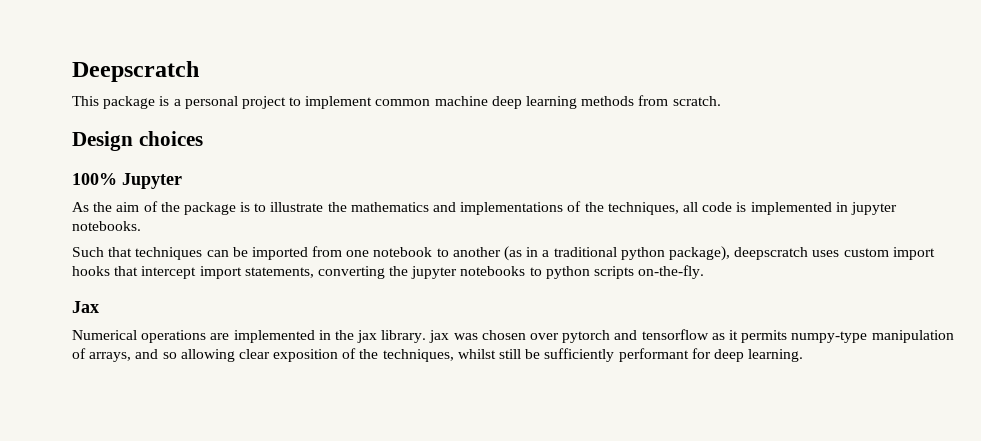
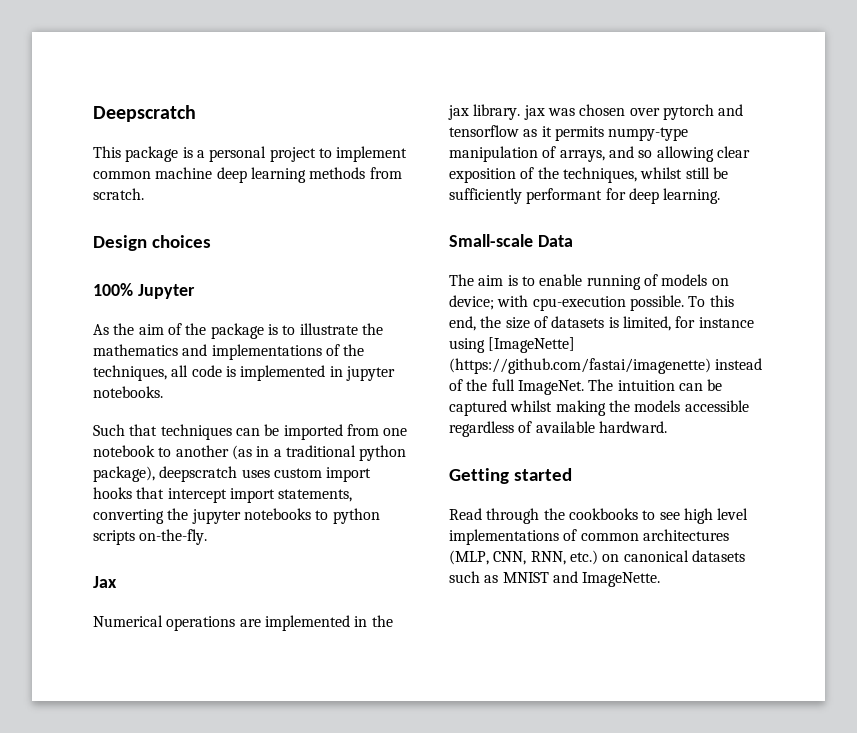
(804, 355) none -> [449,234,573,247] [449,274,729,290] [449,295,734,311] [449,316,754,331] [449,337,576,353] [449,358,763,374] [449,379,723,395] [449,400,749,416] [449,421,667,437] [449,468,572,484] [449,508,749,524] [449,529,729,545] [449,550,745,565] [449,571,661,587] // Small-scale Data // The aim is to enable running of models on device; with cpu-execution possible. To this end, the size of datasets is limited, for instance using [ImageNette] (https://github.com/fastai/imagenette) instead of the full ImageNet. The intuition can be captured whilst making the models accessible regardless of available hardward. // Getting started // Read through the cookbooks to see high level implementations of common architectures (MLP, CNN, RNN, etc.) on canonical datasets such as MNIST and ImageNette.

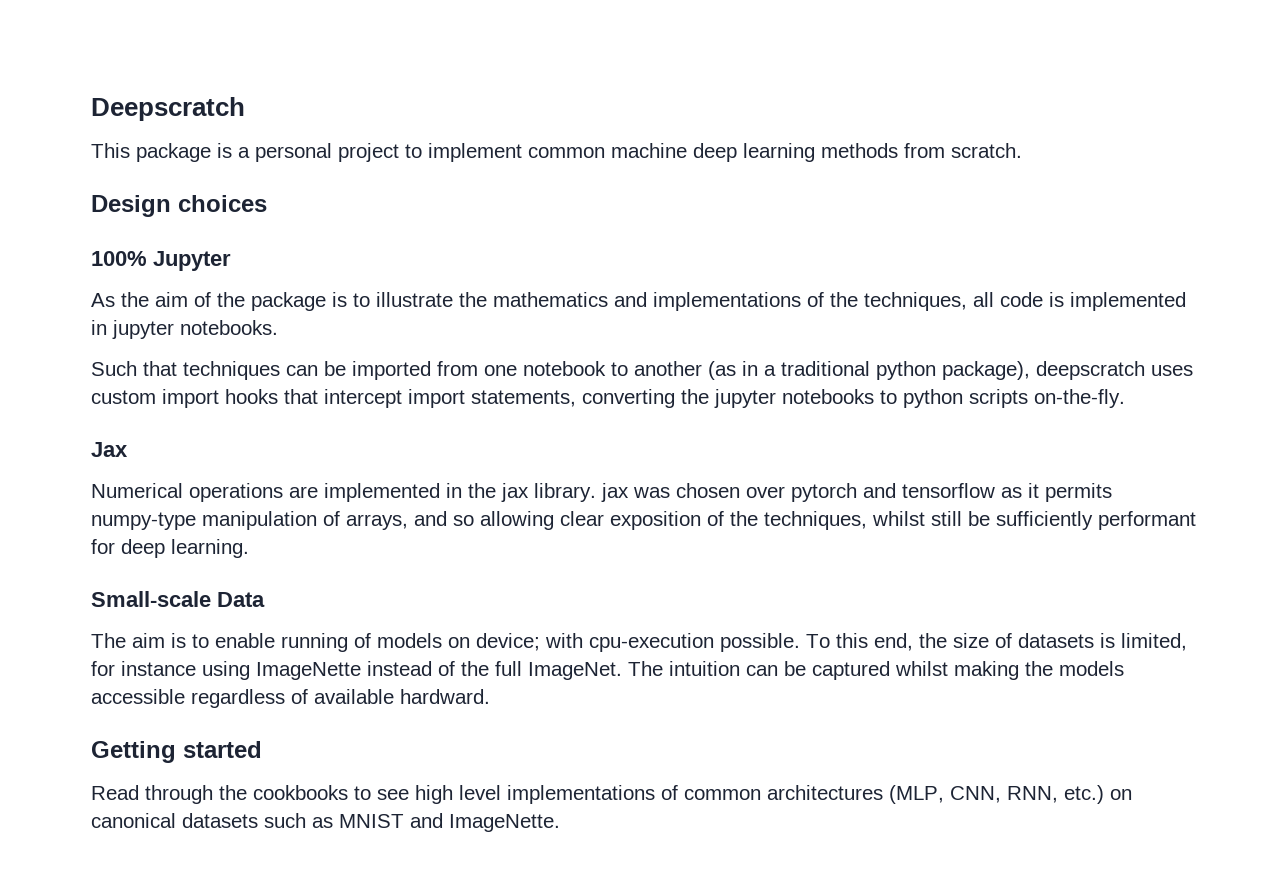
[488,337,576,353] [449,358,711,374] [ImageNette] (https://github.com/fastai/imagenette) -> [256,662,361,680] ImageNette

